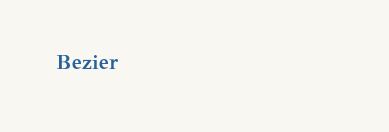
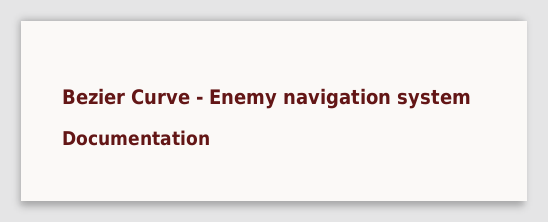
(119, 62) none -> [131,88,471,109] [62,130,210,146] Curve - Enemy navigation system // Documentation

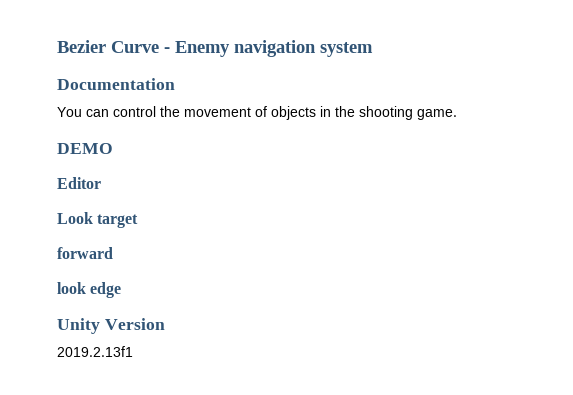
(210, 138) none -> [57,106,457,120] [57,143,113,154] [57,177,101,189] [57,212,139,228] [57,247,113,259] [57,282,122,298] [57,318,165,334] [57,346,133,357] // You can control the movement of objects in the shooting game. // DEMO // Editor // Look target // forward // look edge // Unity Version // 2019.2.13f1

